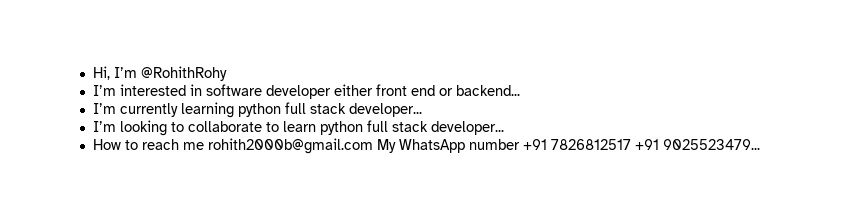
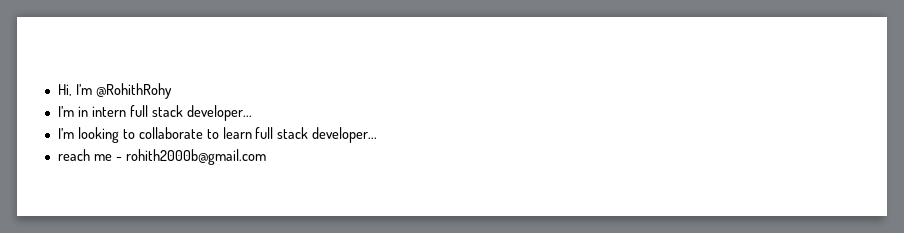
[119,84,520,99] [92,102,281,118] interested in software developer either front end or backend... // I’m currently learning python -> [77,106,126,117] in intern
[319,120,504,135] [92,138,760,154] python full stack developer... // How to reach me rohith2000b@gmail.com My WhatsApp number +91 7826812517 +91 9025523479... -> [255,127,378,143] [57,149,266,165] full stack developer... // reach me - rohith2000b@gmail.com

